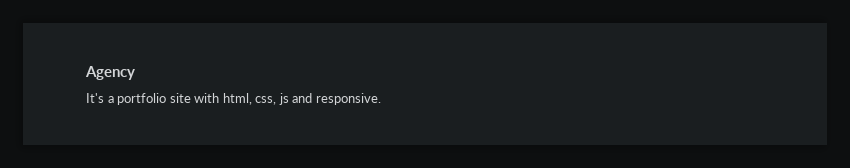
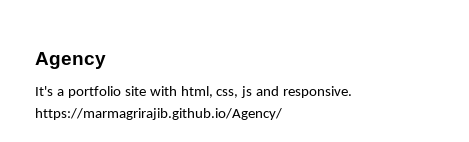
(381, 99) none -> [35,108,282,120] https://marmagrirajib.github.io/Agency/

